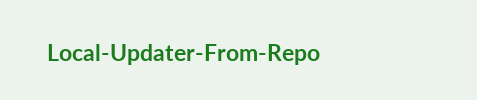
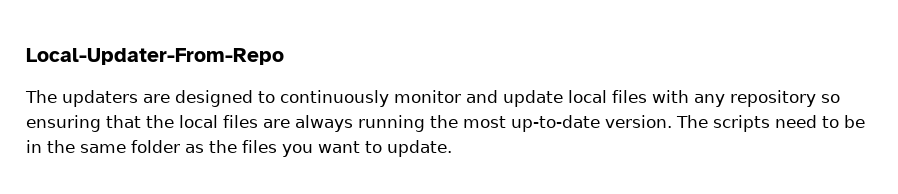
(320, 54) none -> [25,90,840,107] [26,115,865,132] [26,140,452,157] // The updaters are designed to continuously monitor and update local files with any repository so ensuring that the local files are always running the most up-to-date version. The scripts need to be in the same folder as the files you want to update.

